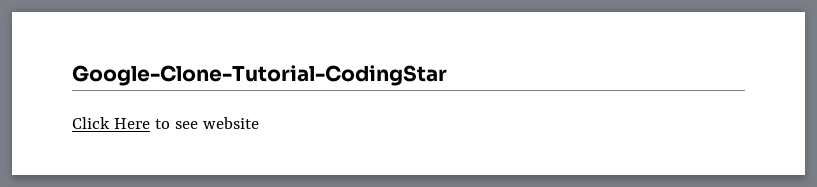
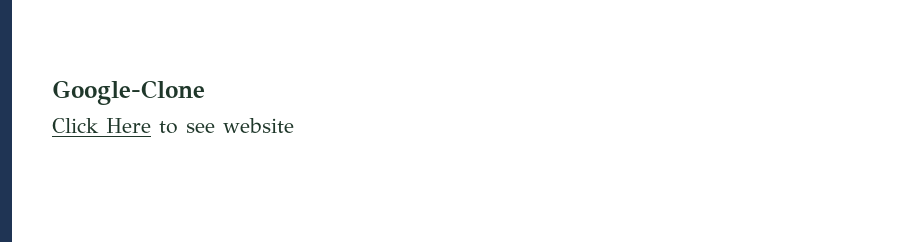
[72,65,447,86] Google-Clone-Tutorial-CodingStar -> [52,80,205,105] Google-Clone

